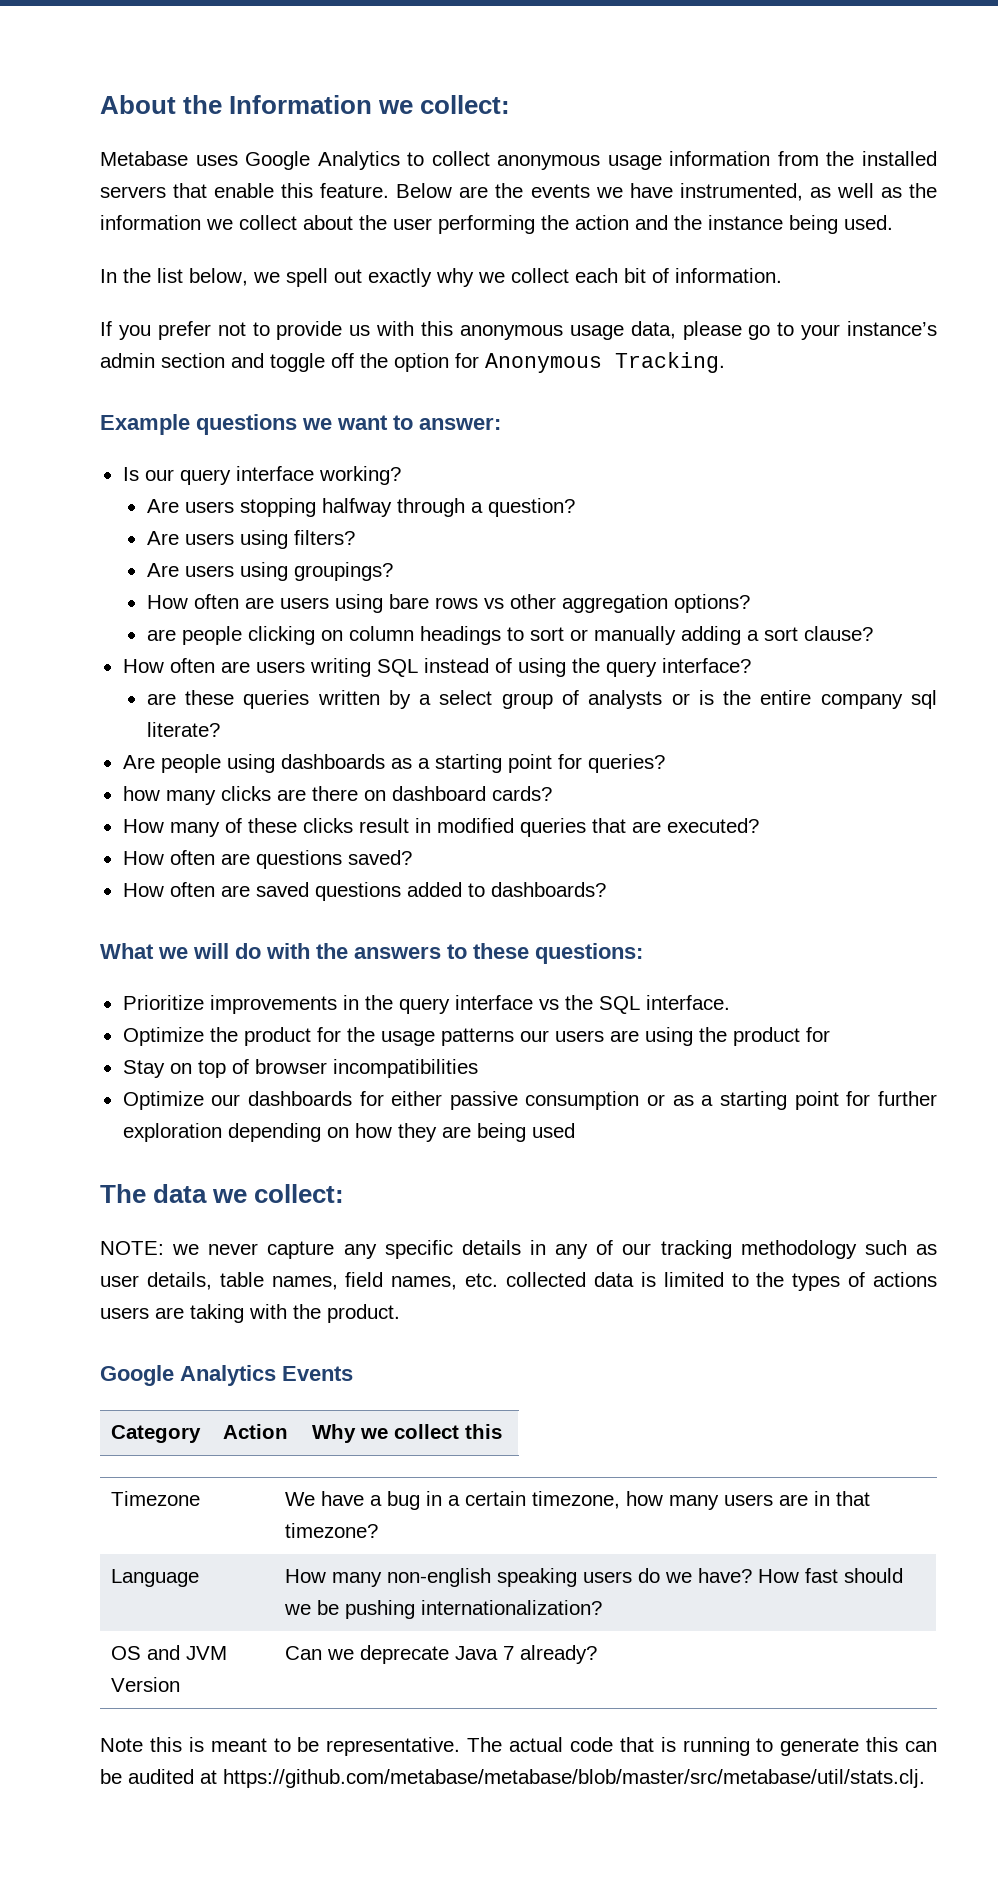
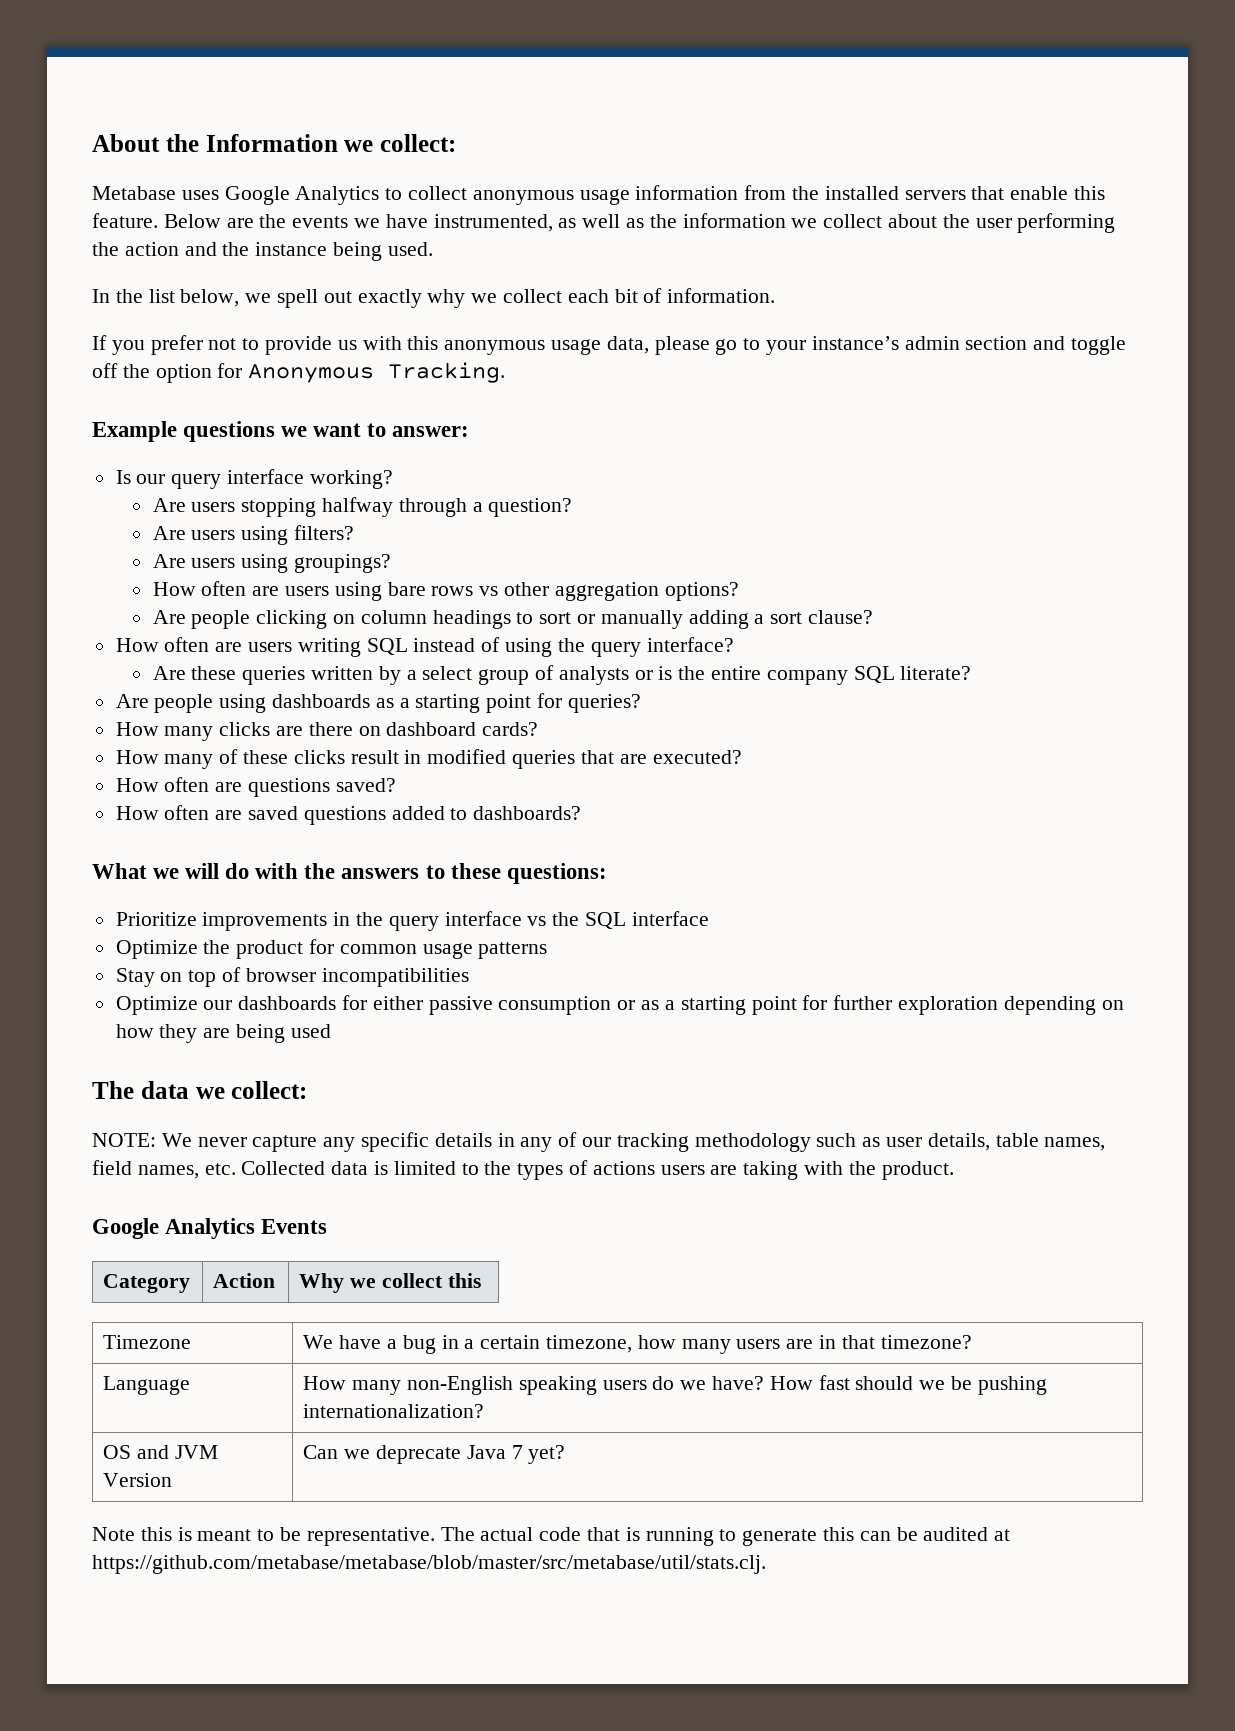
[146,629,176,641] are -> [152,610,186,624] Are
[146,693,176,705] are -> [152,666,186,680] Are
[911,690,938,709] sql -> [853,666,895,683] SQL
[122,786,160,801] how -> [115,722,159,736] How
[645,995,730,1010] interface. -> [631,911,709,926] interface
[346,1027,375,1042] the -> [339,944,417,954] common
[519,1027,830,1046] our users are using the product for -> (548, 950) none
[172,1244,200,1255] we -> [161,1133,192,1147] We
[506,1272,587,1287] collected -> [241,1161,326,1175] Collected
[387,1568,492,1587] non-english -> [406,1376,513,1395] non-English
[520,1645,598,1664] already? -> [528,1445,566,1464] yet?

